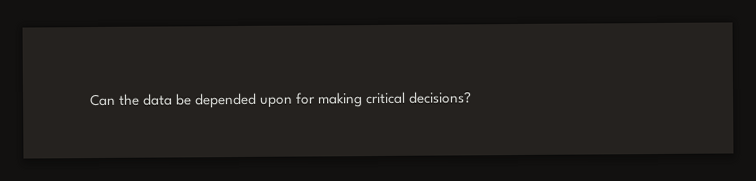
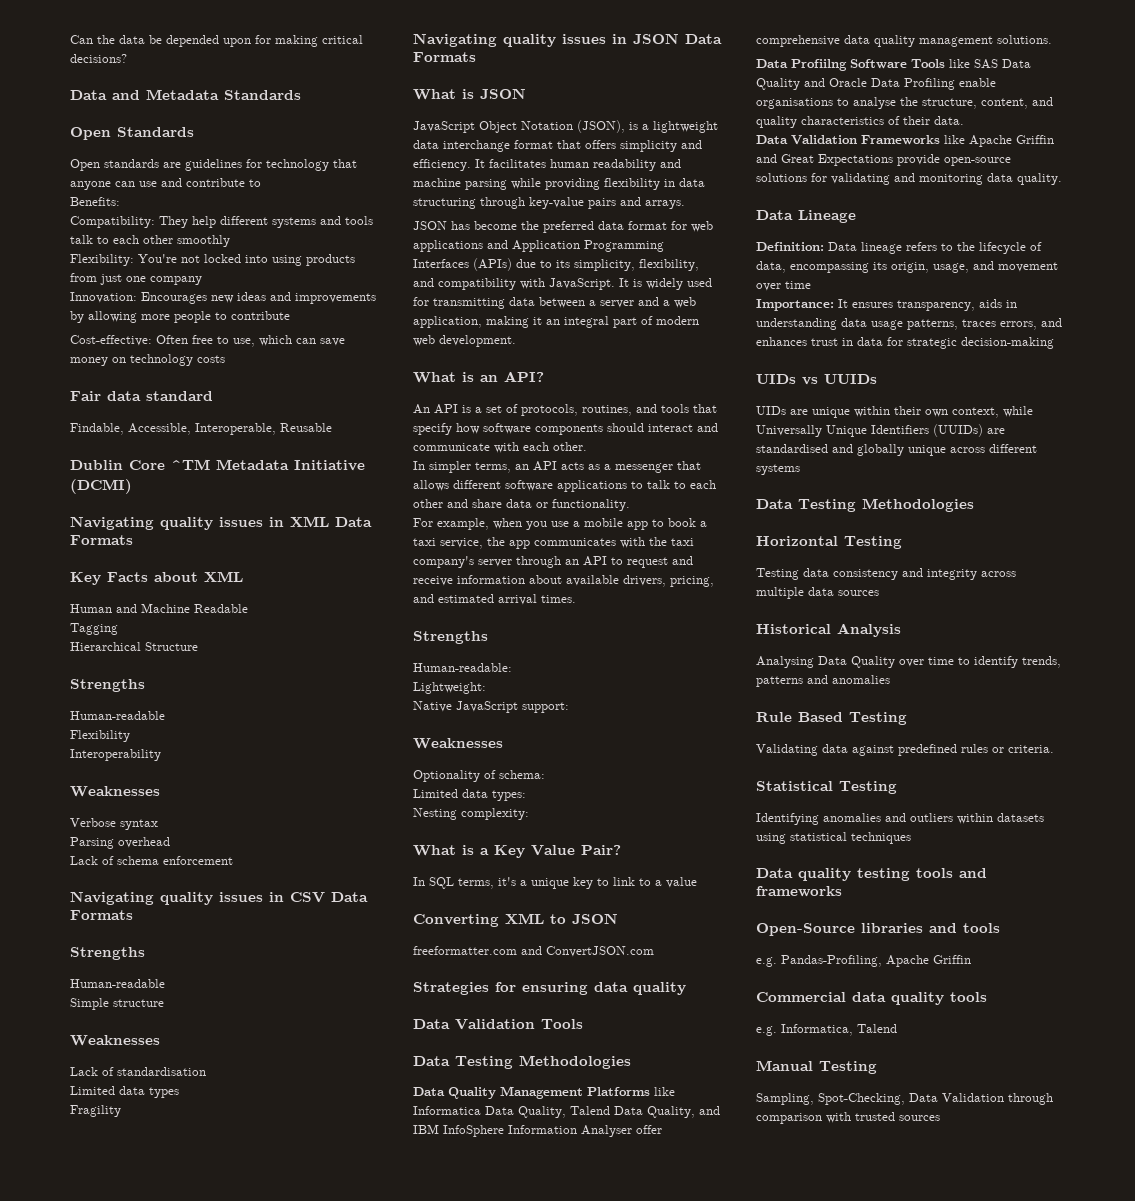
(473, 97) none -> [70,89,301,100] [70,127,194,140] [70,159,357,171] [70,178,261,190] [70,197,120,206] [70,216,373,228] [70,235,230,247] [70,254,355,266] [70,273,202,285] [70,292,376,304] [70,311,290,323] [70,335,345,347] [70,354,225,366] [70,391,213,401] [70,423,332,435] [70,459,365,471] [70,479,132,494] [70,516,372,530] [70,535,133,545] [70,571,243,585] [70,603,248,613] [70,623,118,635] [70,642,198,651] [70,679,145,692] [70,711,165,720] [70,730,130,742] [70,749,161,761] [70,786,160,797] [70,818,158,830] [70,837,170,849] [70,856,233,865] [70,891,368,905] [70,910,133,920] [70,947,145,960] [70,979,165,988] [70,998,164,1010] [70,1035,160,1046] [70,1067,206,1076] [70,1086,179,1098] [70,1105,121,1117] [413,33,722,47] [413,52,476,62] [413,88,526,100] [413,120,718,133] [413,140,702,152] [413,159,681,171] [413,178,705,190] [413,197,685,209] [413,221,713,233] [413,240,664,252] [413,258,699,271] [413,278,712,290] [413,297,696,309] [413,316,699,328] [413,335,516,347] [413,371,544,383] [413,404,717,416] [413,423,718,435] [413,442,587,453] [413,461,701,473] [413,480,716,492] [413,499,630,511] [413,518,707,530] [413,537,694,549] [413,556,693,568] [413,575,714,587] [413,594,576,605] [413,631,488,644] [413,663,512,672] [413,682,486,694] [413,701,569,713] [413,738,503,749] [413,770,545,782] [413,789,526,801] [413,808,529,820] [413,845,621,858] [413,877,697,889] [413,913,618,927] [413,946,654,957] [413,982,686,995] [413,1019,583,1030] [413,1055,631,1069] [413,1086,675,1099] [413,1106,720,1118] [413,1124,662,1137] [756,35,1052,47] [756,59,1031,71] [756,78,996,90] [756,97,1053,109] [756,116,964,128] [756,135,1054,147] [756,154,1011,166] [756,173,1062,185] [756,210,856,223] [756,242,1042,254] [756,261,1058,273] [756,281,811,291] [756,299,1017,311] [756,318,1062,330] [756,337,1054,349] [756,374,877,385] [756,406,1033,418] [756,424,1005,437] [756,444,1037,456] [756,464,800,475] [756,498,974,512] [756,536,902,549] [756,568,1016,580] [756,587,879,599] [756,623,901,637] [756,656,1061,668] [756,675,890,687] [756,712,907,725] [756,744,1054,756] [756,781,897,794] [756,813,1044,825] [756,832,911,844] [756,868,987,881] [756,886,842,897] [756,923,1000,936] [756,955,971,967] [756,992,987,1005] [756,1024,897,1036] [756,1060,877,1074] [756,1093,1053,1105] [756,1112,940,1124] // Data and Metadata Standards // Open Standards // Open standards are guidelines for technology that anyone can use and contribute to // Benefits: // Compatibility: They help different systems and tools talk to each other smoothly // Flexibility: You're not locked into using products from just one company // Innovation: Encourages new ideas and improvements by allowing more people to contribute // Cost-effective: Often free to use, which can save money on technology costs // Fair data standard // Findable, Accessible, Interoperable, Reusable // Dublin Core ^TM Metadata Initiative (DCMI) // Navigating quality issues in XML Data Formats // Key Facts about XML // Human and Machine Readable // Tagging // Hierarchical Structure // Strengths // Human-readable // Flexibility // Interoperability // Weaknesses // Verbose syntax // Parsing overhead // Lack of schema enforcement // Navigating quality issues in CSV Data Formats // Strengths // Human-readable // Simple structure // Weaknesses // Lack of standardisation // Limited data types // Fragility // Navigating quality issues in JSON Data Formats // What is JSON // JavaScript Object Notation (JSON), is a lightweight data interchange format that offers simplicity and efficiency. It facilitates human readability and machine parsing while providing flexibility in data structuring through key-value pairs and arrays. // JSON has become the preferred data format for web applications and Application Programming Interfaces (APIs) due to its simplicity, flexibility, and compatibility with JavaScript. It is widely used for transmitting data between a server and a web application, making it an integral part of modern web development. // What is an API? // An API is a set of protocols, routines, and tools that specify how software components should interact and communicate with each other. // In simpler terms, an API acts as a messenger that allows different software applications to talk to each other and share data or functionality. // For example, when you use a mobile app to book a taxi service, the app communicates with the taxi company's server through an API to request and receive information about available drivers, pricing, and estimated arrival times. // Strengths // Human-readable: // Lightweight: // Native JavaScript support: // Weaknesses // Optionality of schema: // Limited data types: // Nesting complexity: // What is a Key Value Pair? // In SQL terms, it's a unique key to link to a value // Converting XML to JSON // freeformatter.com and ConvertJSON.com // Strategies for ensuring data quality // Data Validation Tools // Data Testing Methodologies // Data Quality Management Platforms like Informatica Data Quality, Talend Data Quality, and IBM InfoSphere Information Analyser offer comprehensive data quality management solutions. // Data Profiilng Software Tools like SAS Data Quality and Oracle Data Profiling enable organisations to analyse the structure, content, and quality characteristics of their data. // Data Validation Frameworks like Apache Griffin and Great Expectations provide open-source solutions for validating and monitoring data quality. // Data Lineage // Definition: Data lineage refers to the lifecycle of data, encompassing its origin, usage, and movement over time // Importance: It ensures transparency, aids in understanding data usage patterns, traces errors, and enhances trust in data for strategic decision-making // UIDs vs UUIDs // UIDs are unique within their own context, while Universally Unique Identifiers (UUIDs) are standardised and globally unique across different systems // Data Testing Methodologies // Horizontal Testing // Testing data consistency and integrity across multiple data sources // Historical Analysis // Analysing Data Quality over time to identify trends, patterns and anomalies // Rule Based Testing // Validating data against predefined rules or criteria. // Statistical Testing // Identifying anomalies and outliers within datasets using statistical techniques // Data quality testing tools and frameworks // Open-Source libraries and tools // e.g. Pandas-Profiling, Apache Griffin // Commercial data quality tools // e.g. Informatica, Talend // Manual Testing // Sampling, Spot-Checking, Data Validation through comparison with trusted sources

